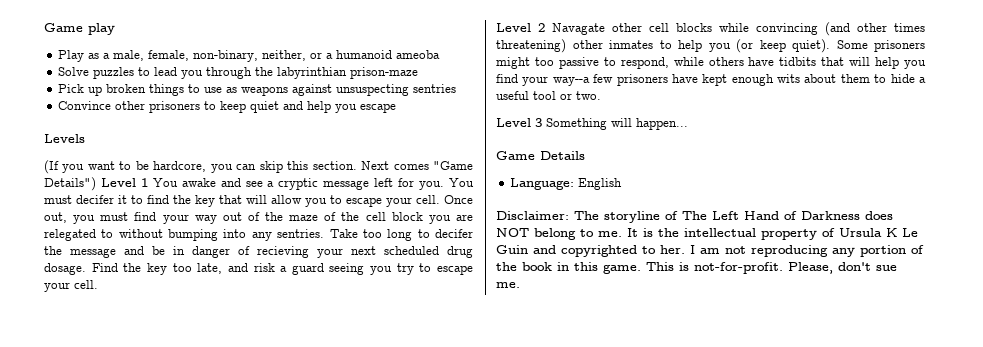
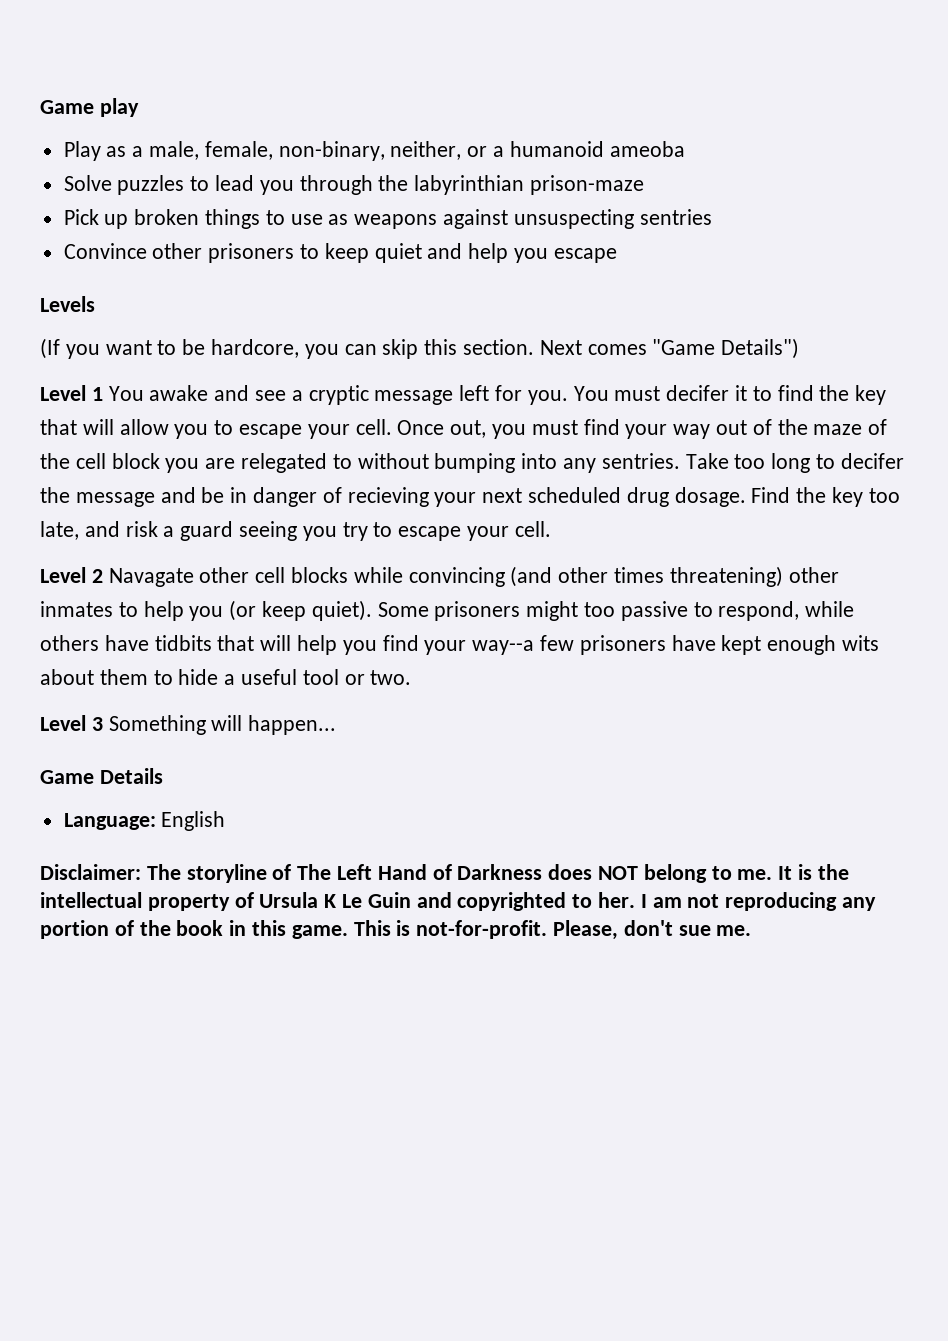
(96, 184) none -> (800, 348) //

